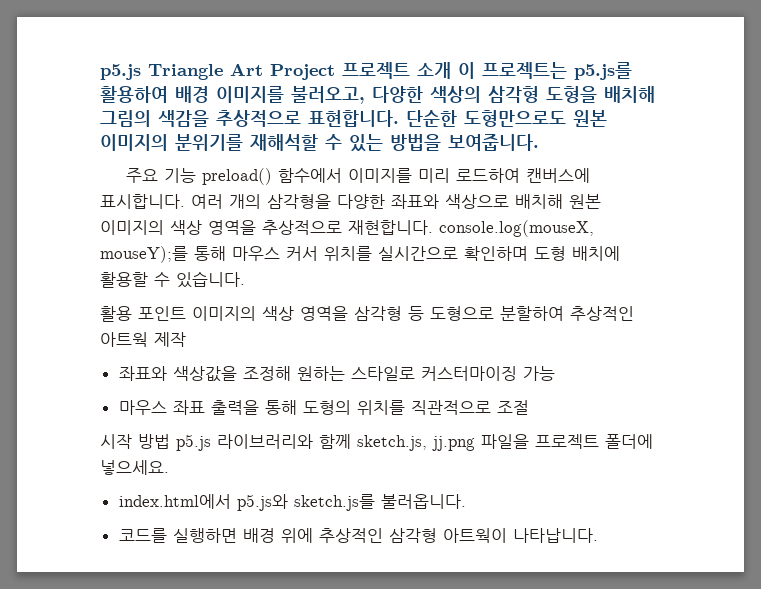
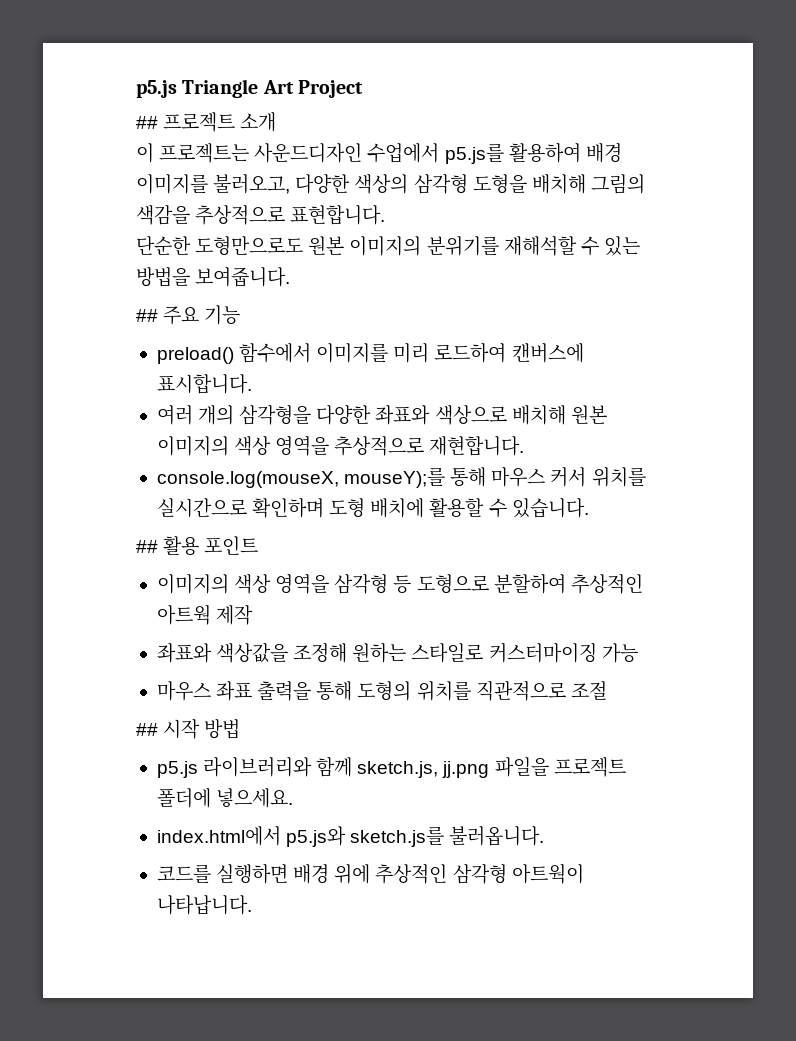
(335, 72) none -> [136,116,158,129] // ##
(451, 70) none -> (277, 122) //
(567, 70) none -> [254,143,440,163] 사운드디자인 수업에서
(399, 118) none -> (386, 215) //
(539, 142) none -> [136,309,158,322] ##
(197, 175) none -> (241, 315) //
(185, 201) none -> (252, 384) //
(433, 227) none -> (525, 446) //
(245, 279) none -> [136,540,158,553] ##
(186, 313) none -> (259, 545) //
(529, 407) none -> [136,723,158,736] ##
(170, 441) none -> (241, 729) //

